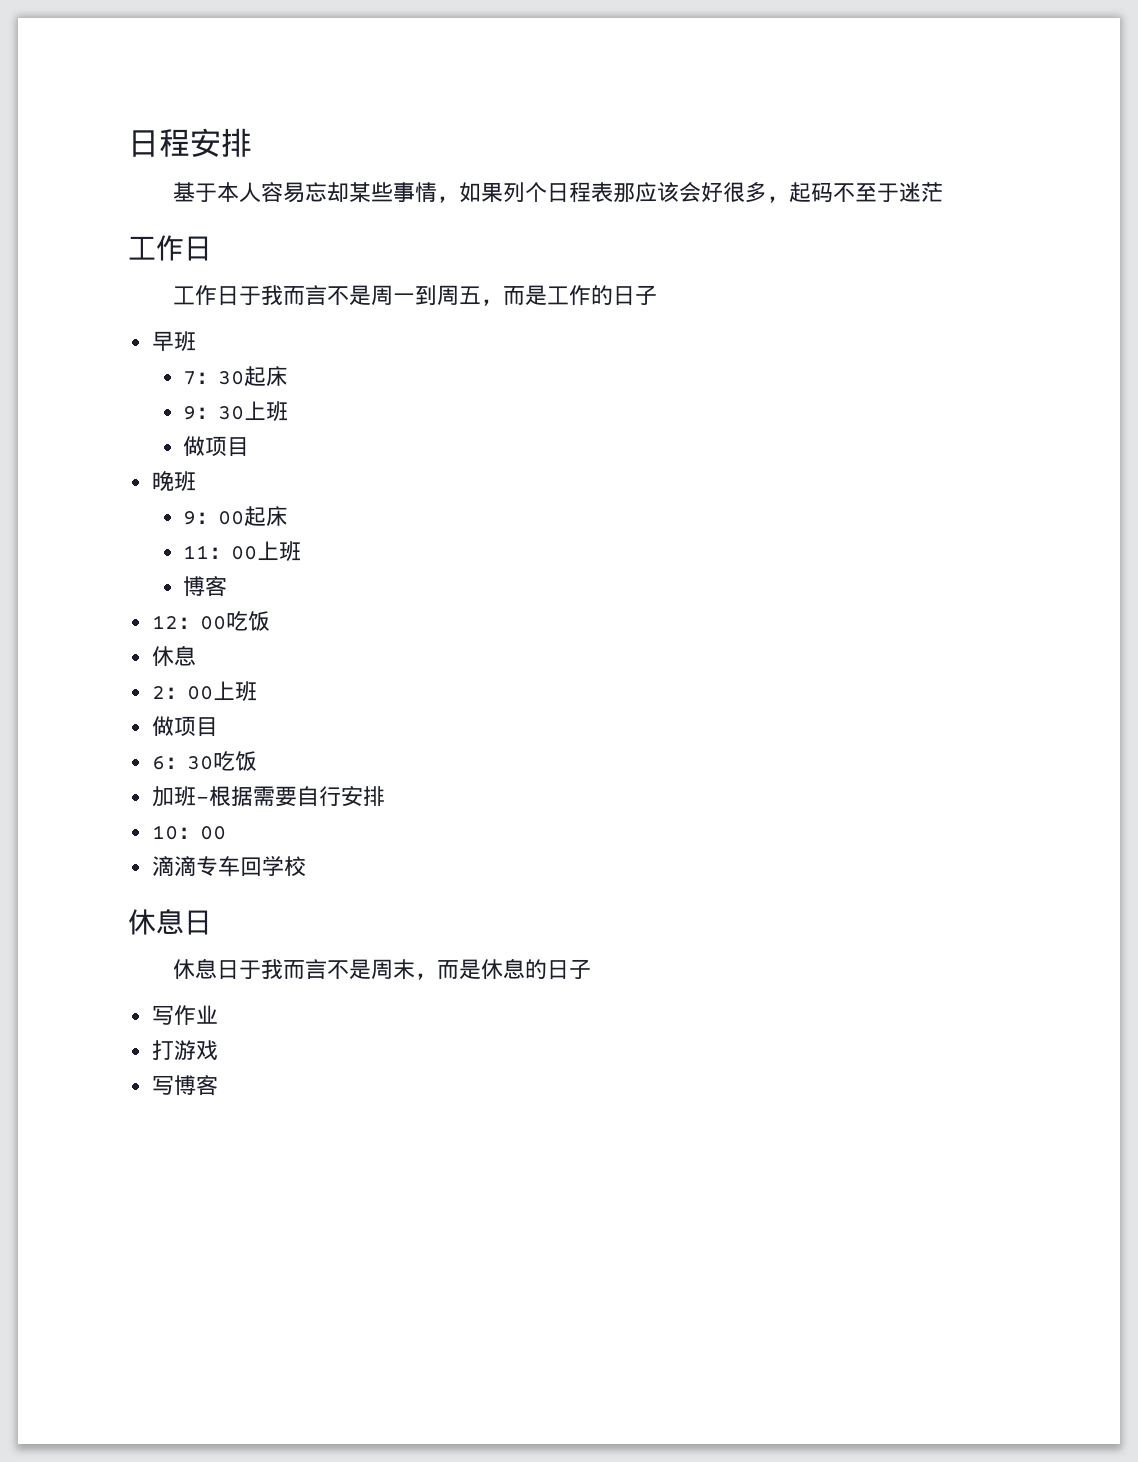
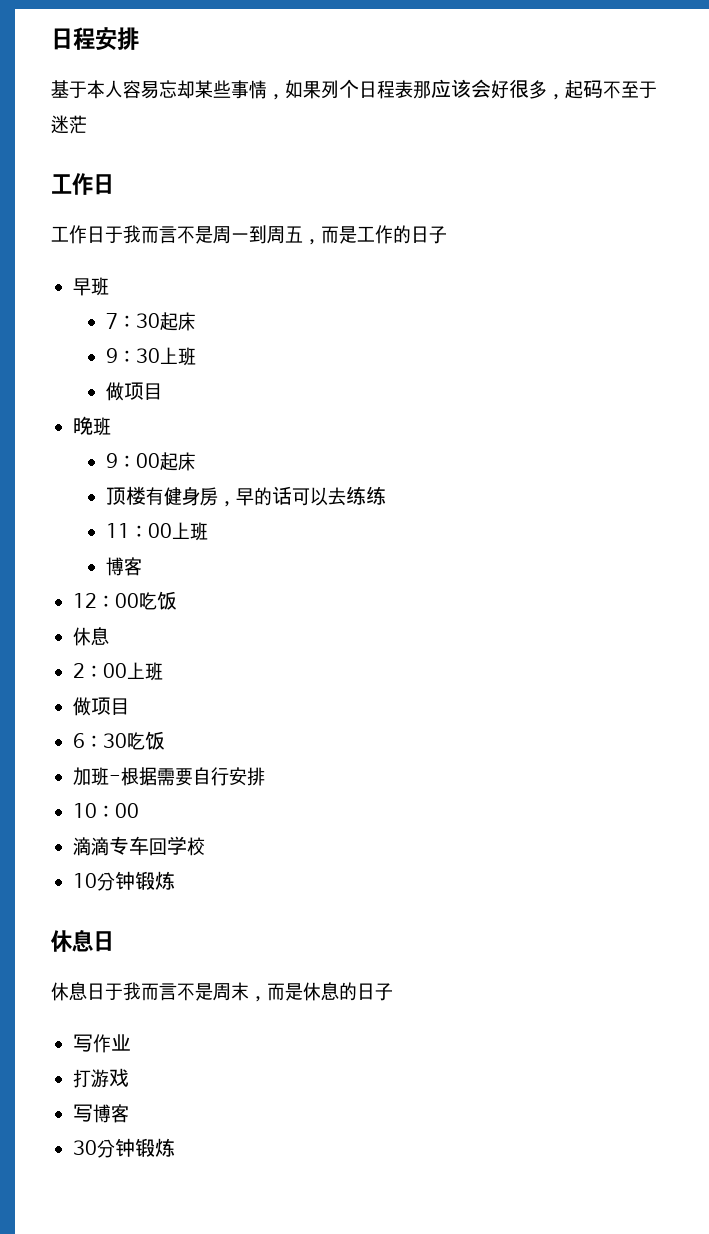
(289, 516) none -> [106,486,387,507] // 顶楼有健身房，早的话可以去练练
(307, 866) none -> [73,871,175,891] // 10分钟锻炼
(219, 1085) none -> [73,1138,175,1158] // 30分钟锻炼

